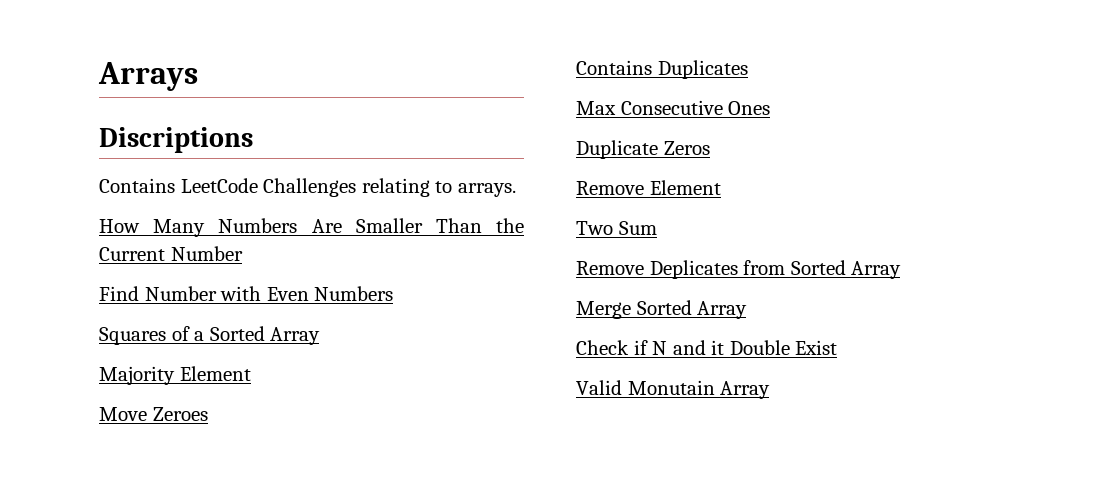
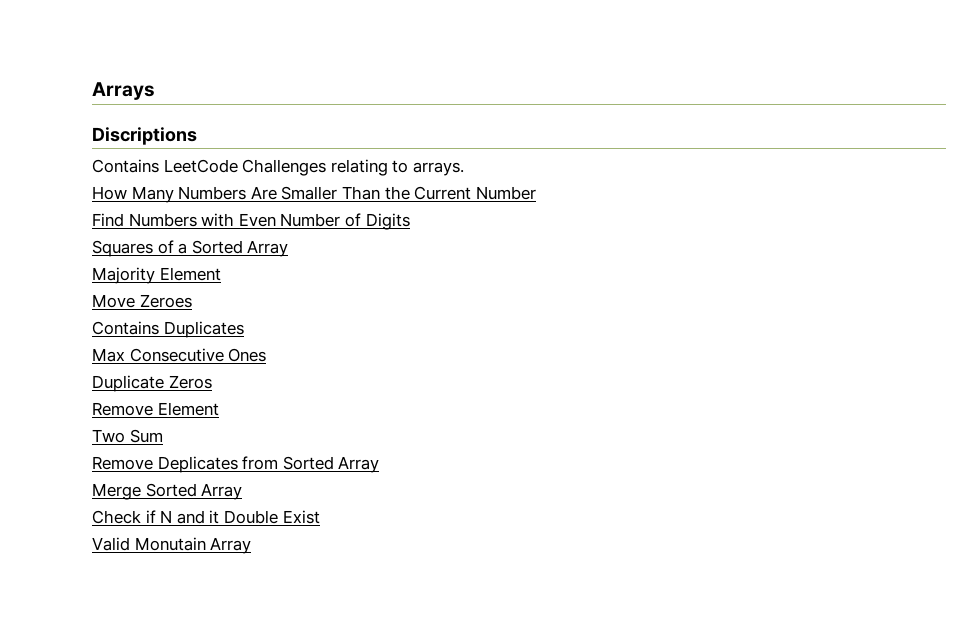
[144,286,217,301] Number -> [128,213,197,227] Numbers
[314,286,394,301] Numbers -> [280,213,410,230] Number of Digits

